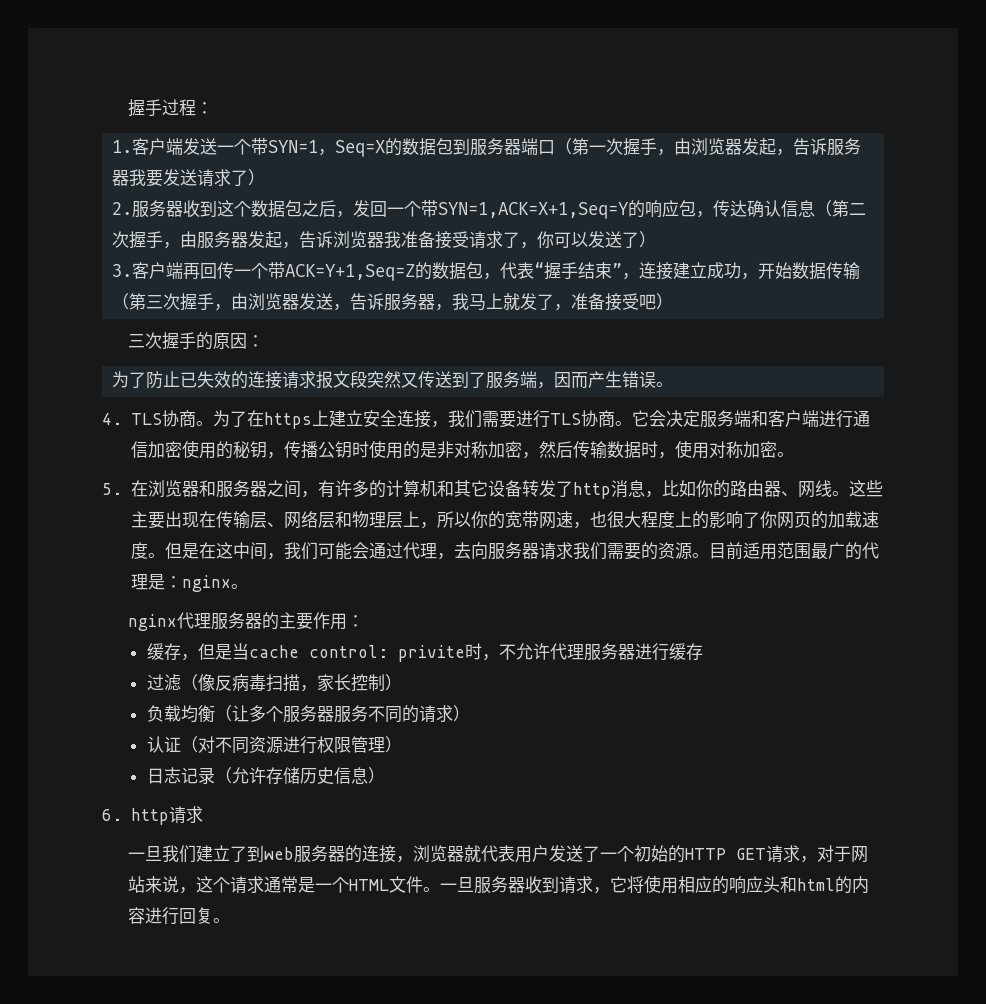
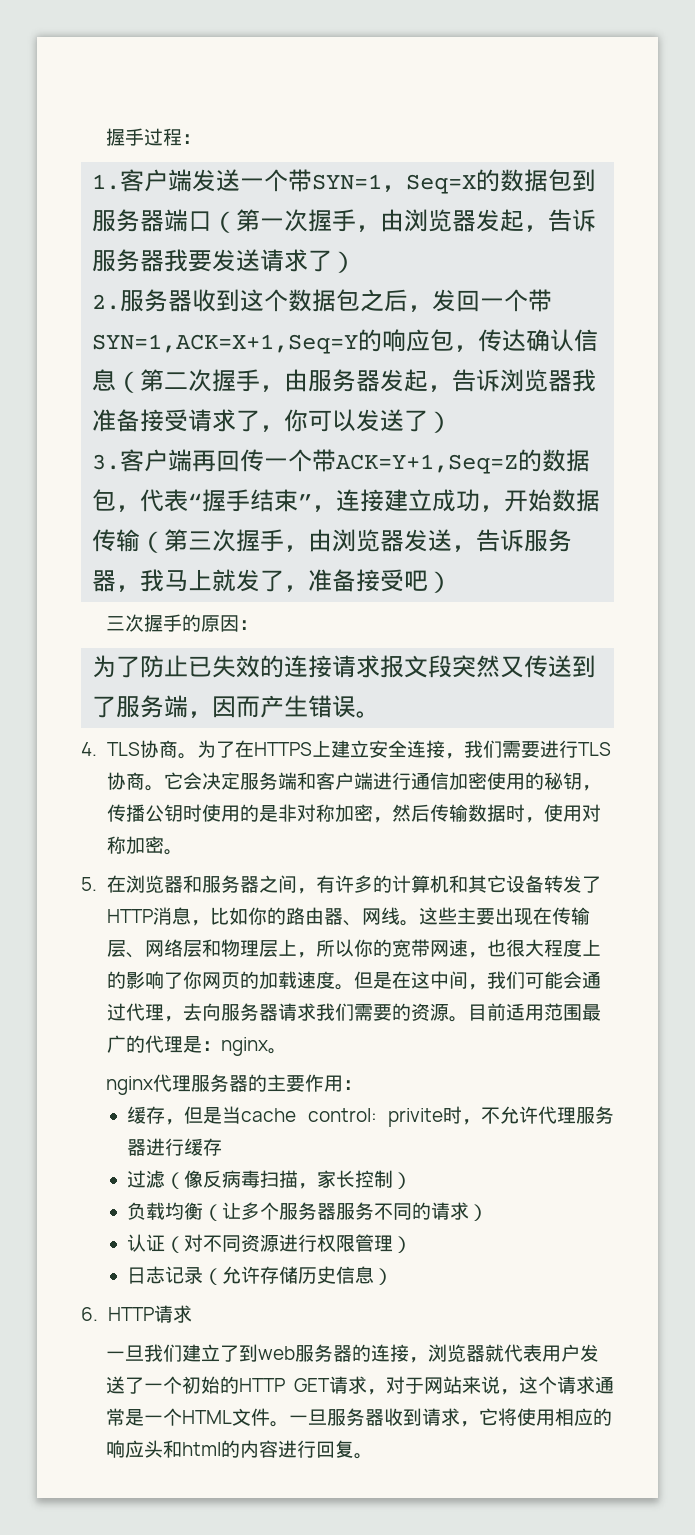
[263,412,312,429] https -> [253,742,312,756] HTTPS
[572,482,611,499] http -> [106,909,153,923] HTTP
[130,808,169,825] http -> [107,1307,154,1321] HTTP

